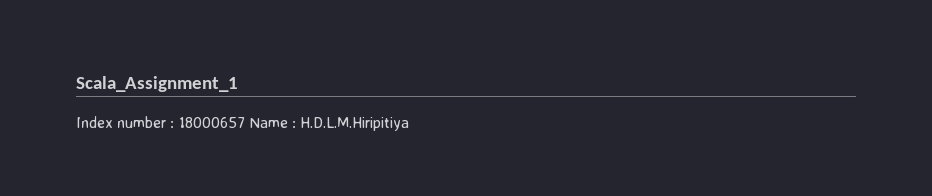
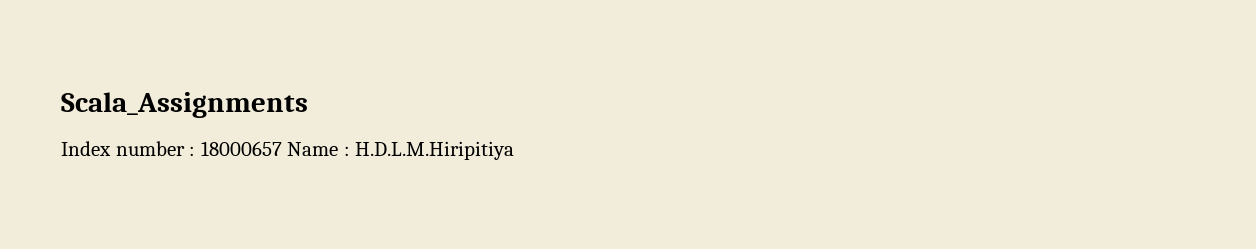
[76,76,238,92] Scala_Assignment_1 -> [61,92,308,118] Scala_Assignments

